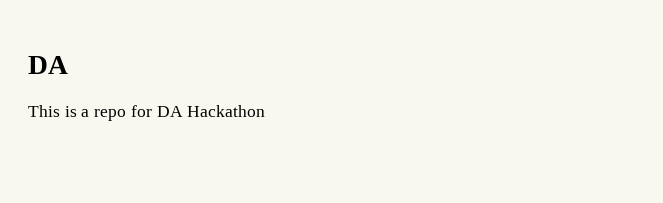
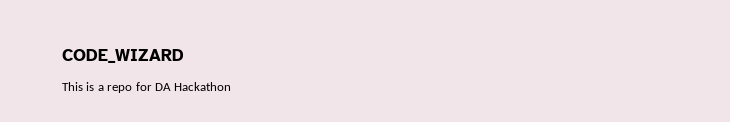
[28,56,68,74] DA -> [62,49,184,63] CODE_WIZARD

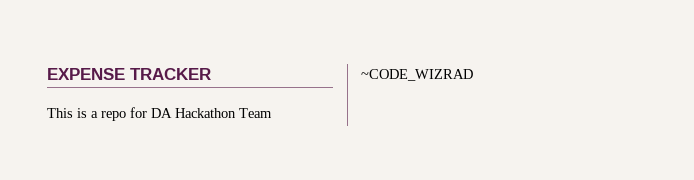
[62,49,184,63] CODE_WIZARD -> [47,68,211,80] EXPENSE TRACKER
(232, 86) none -> [239,108,272,118] [361,69,473,81] Team ~CODE_WIZRAD

